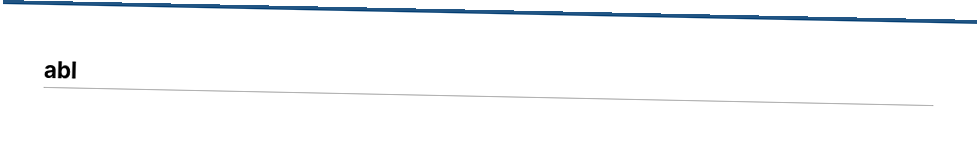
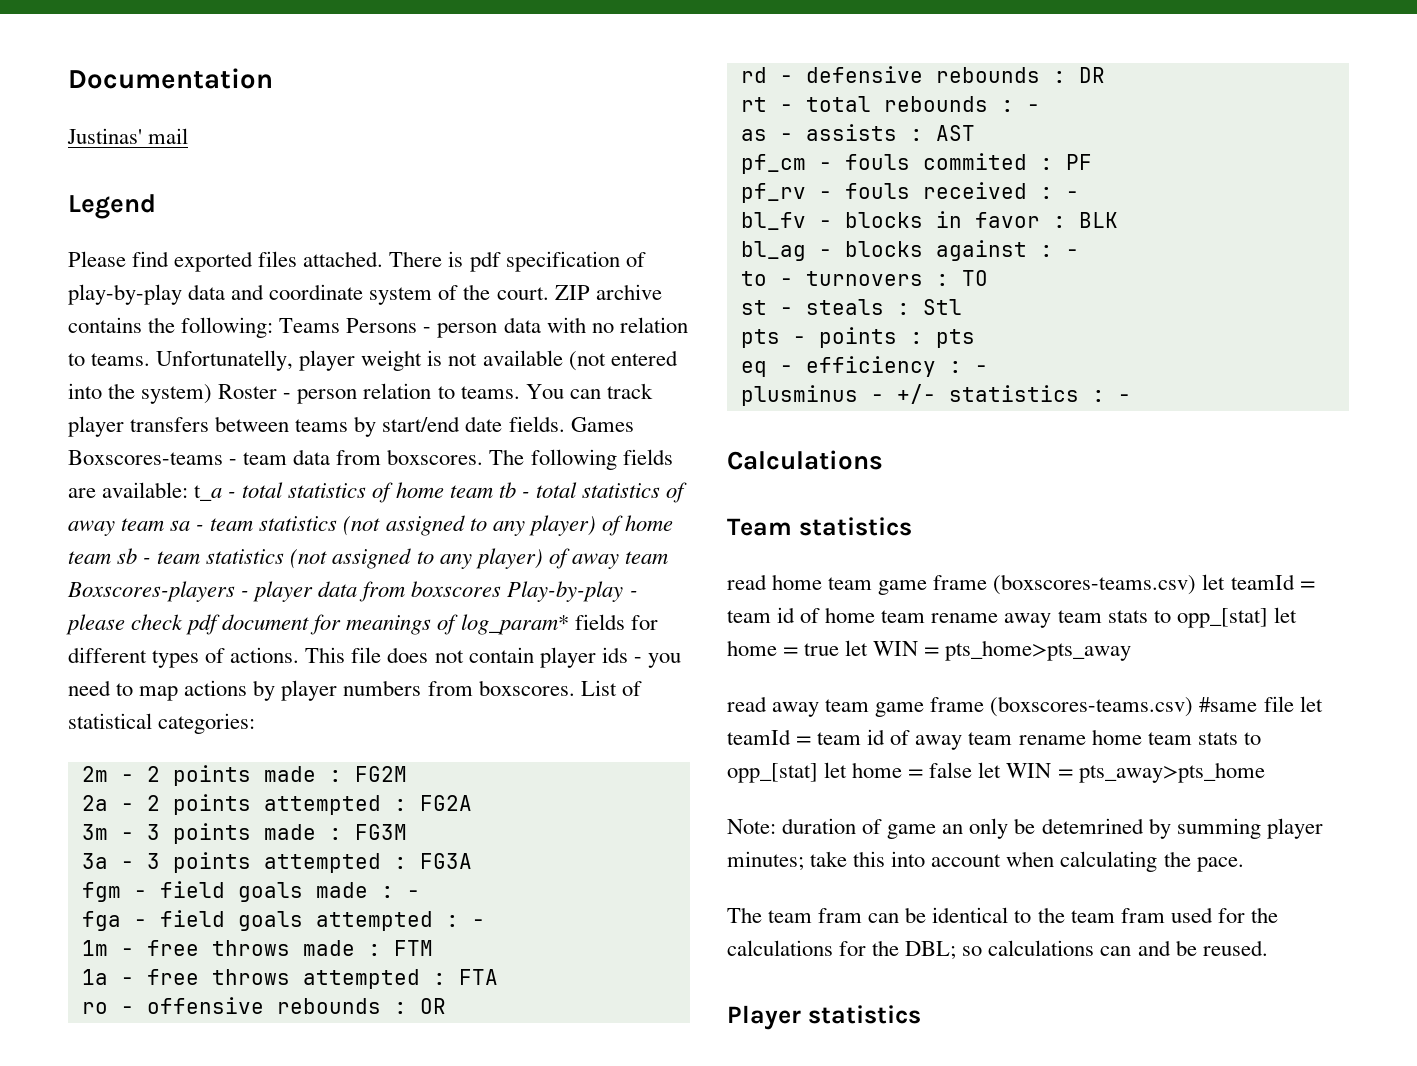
[43,60,78,79] abl -> [68,68,273,89] [67,128,189,144] [68,194,156,219] [68,251,646,272] [68,284,662,305] [68,317,688,338] [68,350,678,371] [68,383,653,404] [68,416,634,437] [68,449,673,470] [68,482,687,503] [68,515,673,536] [68,548,668,569] [67,581,638,602] [66,614,658,635] [68,647,681,668] [68,680,642,701] [68,713,256,734] [81,765,407,786] [81,794,472,815] [81,823,407,844] [81,852,472,873] [81,881,420,902] [81,910,485,931] [81,940,433,956] [81,969,498,989] [81,997,446,1014] [740,66,1105,83] [740,96,1040,112] [740,124,975,141] [740,153,1092,174] [740,182,1079,203] [740,211,1118,230] [740,240,1079,261] [740,270,988,286] [740,299,962,315] [740,327,975,348] [740,356,988,377] [740,384,1131,406] [727,450,883,470] [727,517,912,536] [727,574,1315,595] [727,607,1297,628] [727,640,1132,661] [727,696,1323,717] [727,729,1261,750] [727,762,1265,783] [727,818,1323,839] [727,851,1244,872] [727,907,1278,923] [727,940,1268,960] [727,1005,921,1030] Documentation // Justinas' mail // Legend // Please find exported files attached. There is pdf specification of play-by-play data and coordinate system of the court. ZIP archive contains the following: Teams Persons - person data with no relation to teams. Unfortunatelly, player weight is not available (not entered into the system) Roster - person relation to teams. You can track player transfers between teams by start/end date fields. Games Boxscores-teams - team data from boxscores. The following fields are available: t_a - total statistics of home team tb - total statistics of away team sa - team statistics (not assigned to any player) of home team sb - team statistics (not assigned to any player) of away team Boxscores-players - player data from boxscores Play-by-play - please check pdf document for meanings of log_param* fields for different types of actions. This file does not contain player ids - you need to map actions by player numbers from boxscores. List of statistical categories: // 2m - 2 points made : FG2M // 2a - 2 points attempted : FG2A // 3m - 3 points made : FG3M // 3a - 3 points attempted : FG3A // fgm - field goals made : - // fga - field goals attempted : - // 1m - free throws made : FTM // 1a - free throws attempted : FTA // ro - offensive rebounds : OR // rd - defensive rebounds : DR // rt - total rebounds : - // as - assists : AST // pf_cm - fouls commited : PF // pf_rv - fouls received : - // bl_fv - blocks in favor : BLK // bl_ag - blocks against : - // to - turnovers : TO // st - steals : Stl // pts - points : pts // eq - efficiency : - // plusminus - +/- statistics : - // Calculations // Team statistics // read home team game frame (boxscores-teams.csv) let teamId = team id of home team rename away team stats to opp_[stat] let home = true let WIN = pts_home>pts_away // read away team game frame (boxscores-teams.csv) #same file let teamId = team id of away team rename home team stats to opp_[stat] let home = false let WIN = pts_away>pts_home // Note: duration of game an only be detemrined by summing player minutes; take this into account when calculating the pace. // The team fram can be identical to the team fram used for the calculations for the DBL; so calculations can and be reused. // Player statistics

